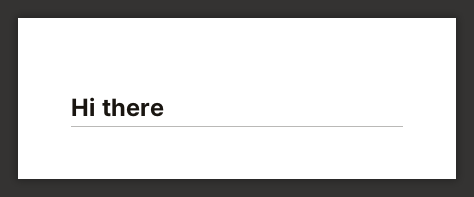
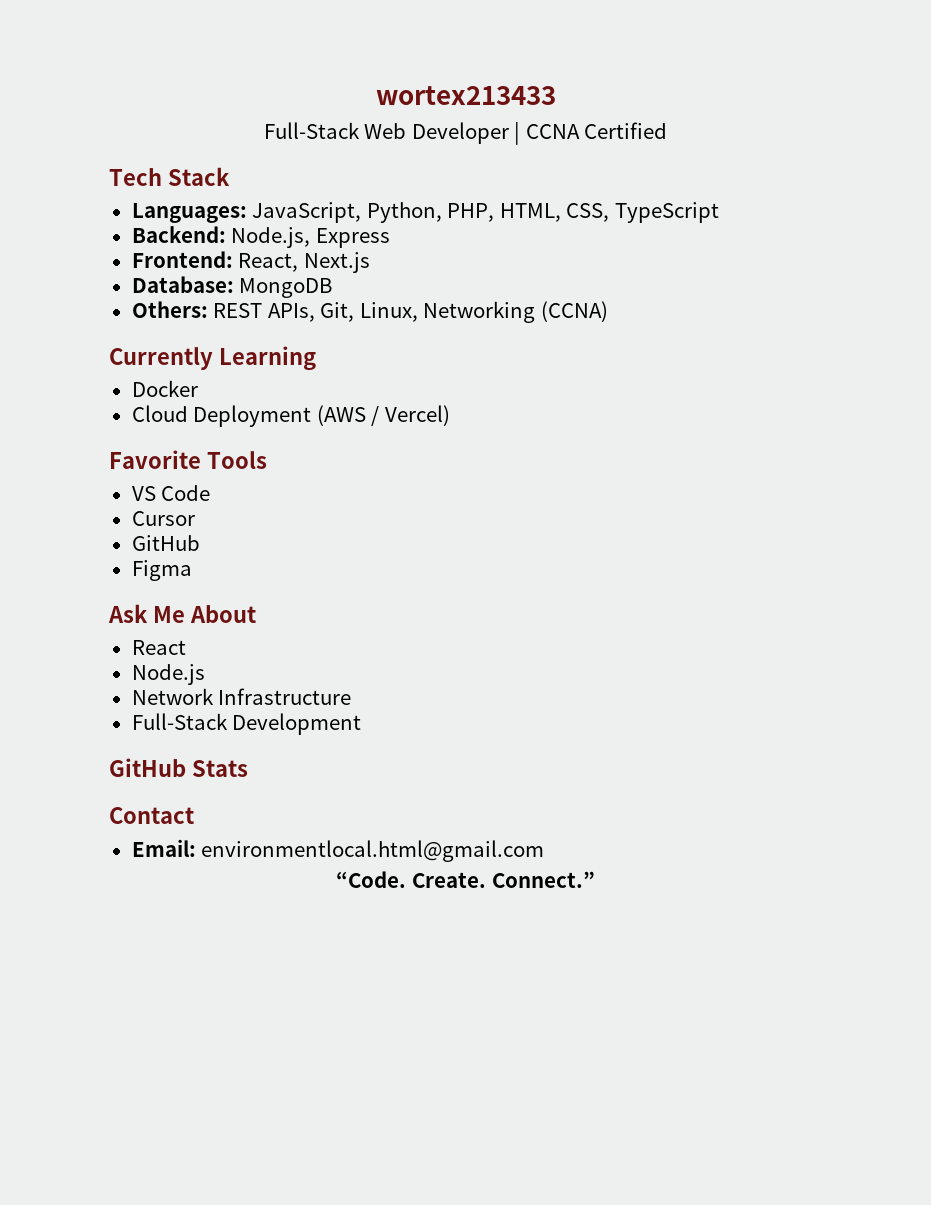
[71,97,164,117] Hi there -> [375,86,556,105] [263,122,668,145] [109,167,230,186] [131,202,719,223] [131,226,390,248] [131,251,370,273] [131,276,333,298] [131,301,608,323] [109,346,316,371] [131,380,198,397] [131,405,450,427] [109,450,267,469] [131,485,211,501] [131,511,195,526] [131,535,200,551] [131,560,192,581] [108,604,256,623] [131,640,186,655] [131,664,205,685] [131,688,352,705] [131,713,362,735] [109,758,248,777] [109,807,194,824] [131,839,545,862] [336,871,595,888] wortex213433 // Full-Stack Web Developer | CCNA Certified // Tech Stack // Languages: JavaScript, Python, PHP, HTML, CSS, TypeScript // Backend: Node.js, Express // Frontend: React, Next.js // Database: MongoDB // Others: REST APIs, Git, Linux, Networking (CCNA) // Currently Learning // Docker // Cloud Deployment (AWS / Vercel) // Favorite Tools // VS Code // Cursor // GitHub // Figma // Ask Me About // React // Node.js // Network Infrastructure // Full-Stack Development // GitHub Stats // Contact // Email: environmentlocal.html@gmail.com // “Code. Create. Connect.”

